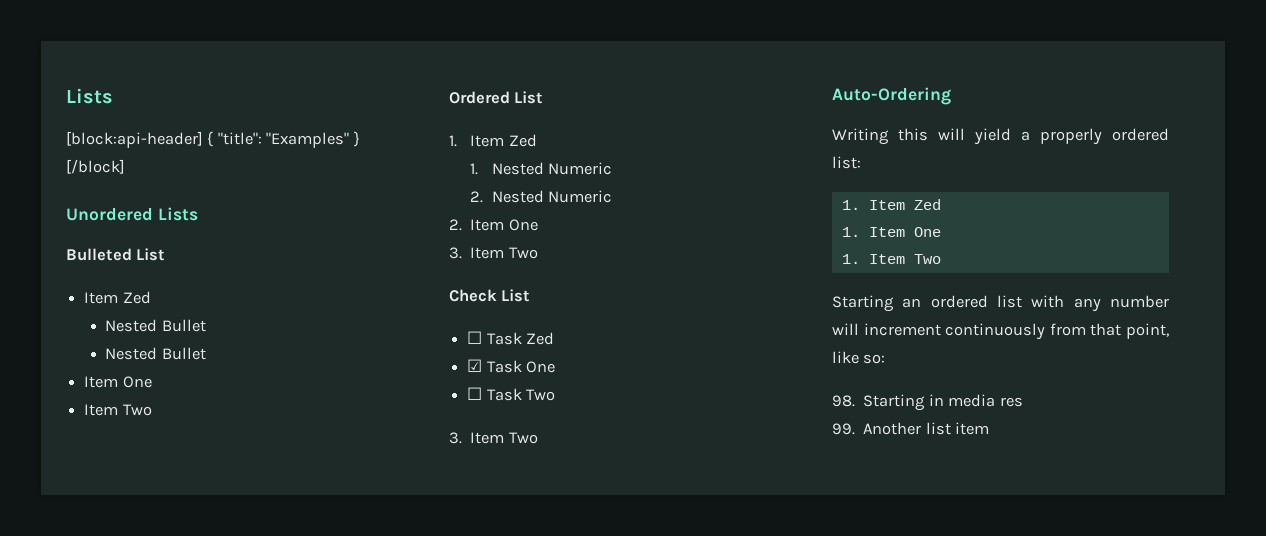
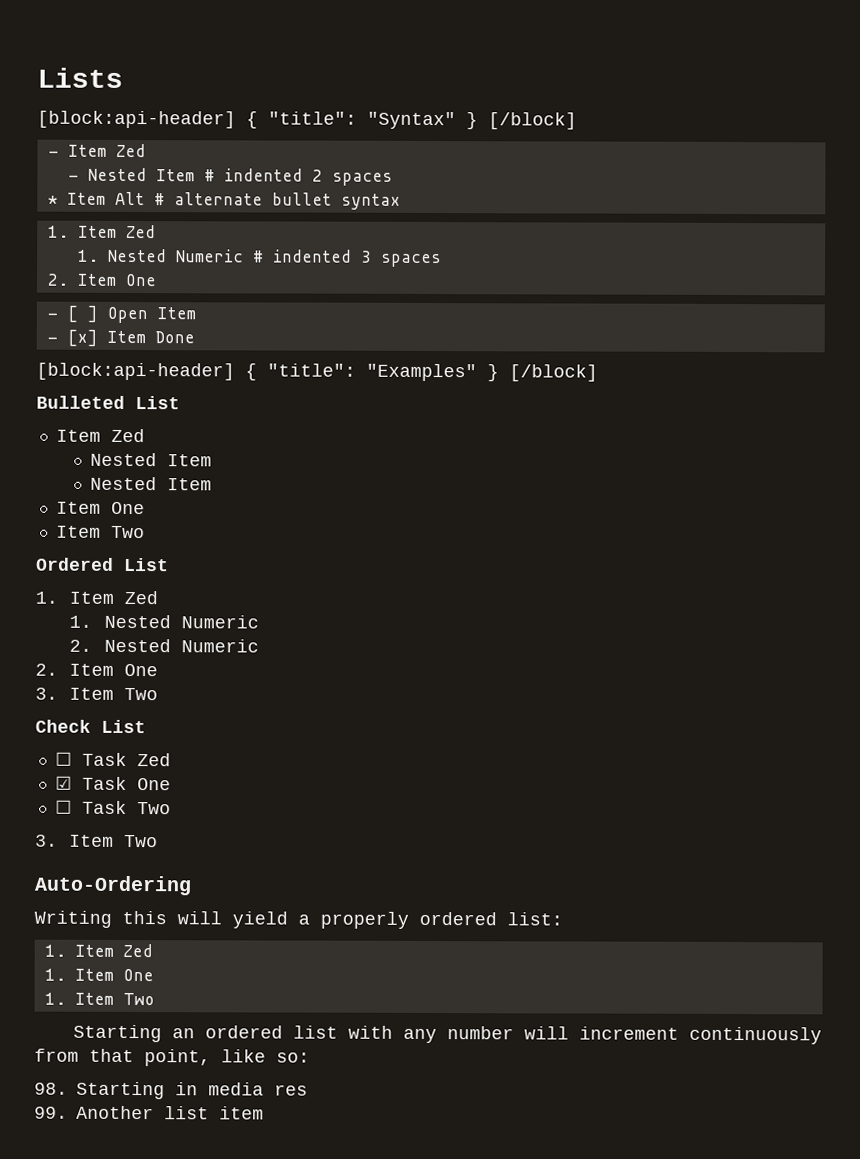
[66,88,113,104] Lists -> [37,67,123,88] [37,110,577,130] [47,143,146,158] [67,167,393,186] [47,191,401,210] [47,224,156,239] [77,248,442,268] [46,273,157,287] [46,305,196,324] [46,329,195,347] Lists // [block:api-header] { "title": "Syntax" } [/block] // - Item Zed // - Nested Item # indented 2 spaces // * Item Alt # alternate bullet syntax // 1. Item Zed // 1. Nested Numeric # indented 3 spaces // 2. Item One // - [ ] Open Item // - [x] Item Done
[66,207,198,221] // Unordered Lists -> (598, 373) none
[161,319,206,332] [105,347,206,360] Bullet // Nested Bullet -> [167,454,213,467] [90,476,213,491] Item // Nested Item

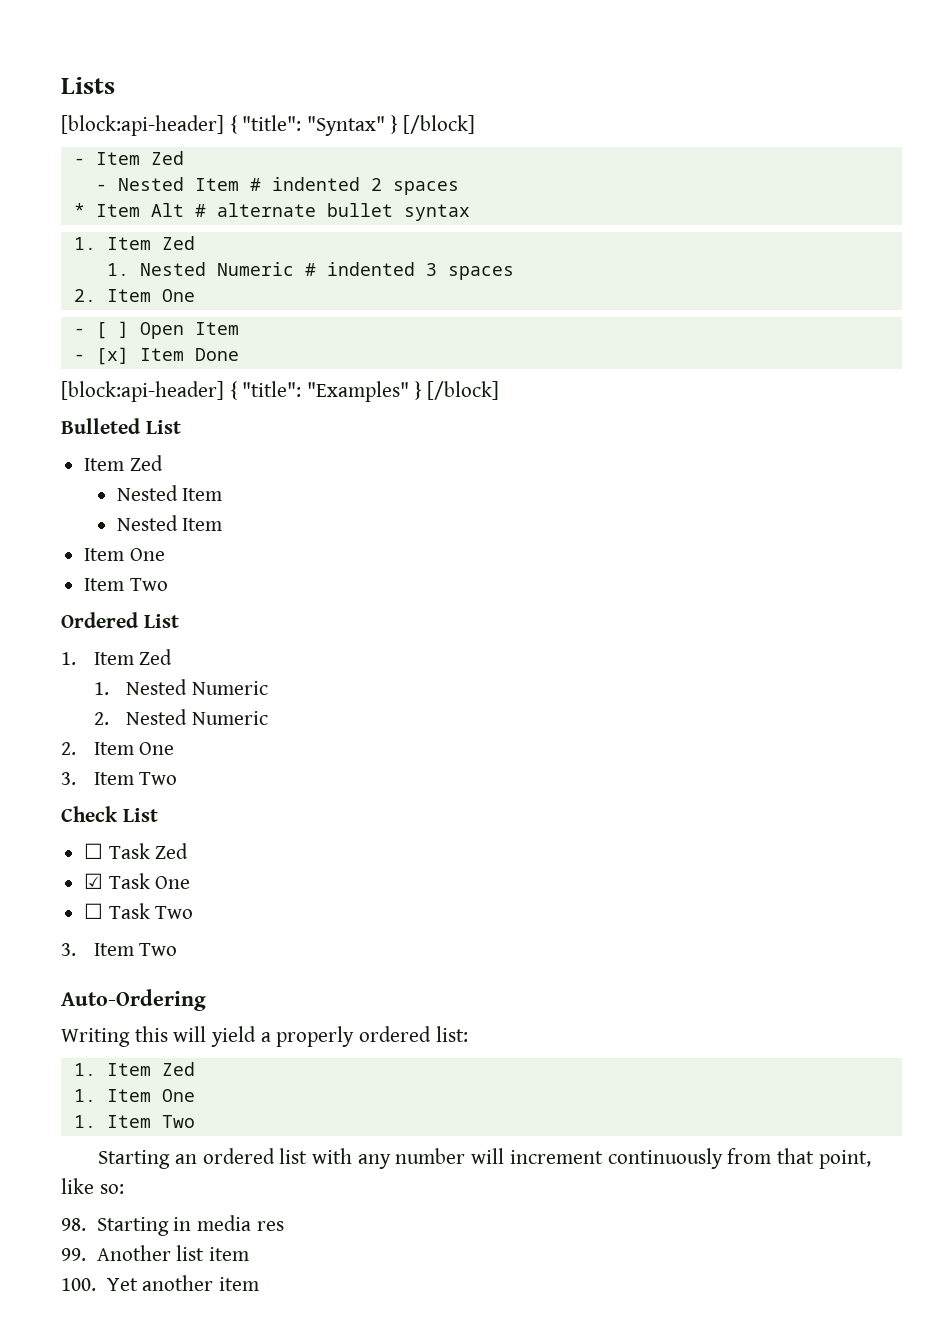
(264, 1113) none -> [61,1275,259,1291] // 100. Yet another item

